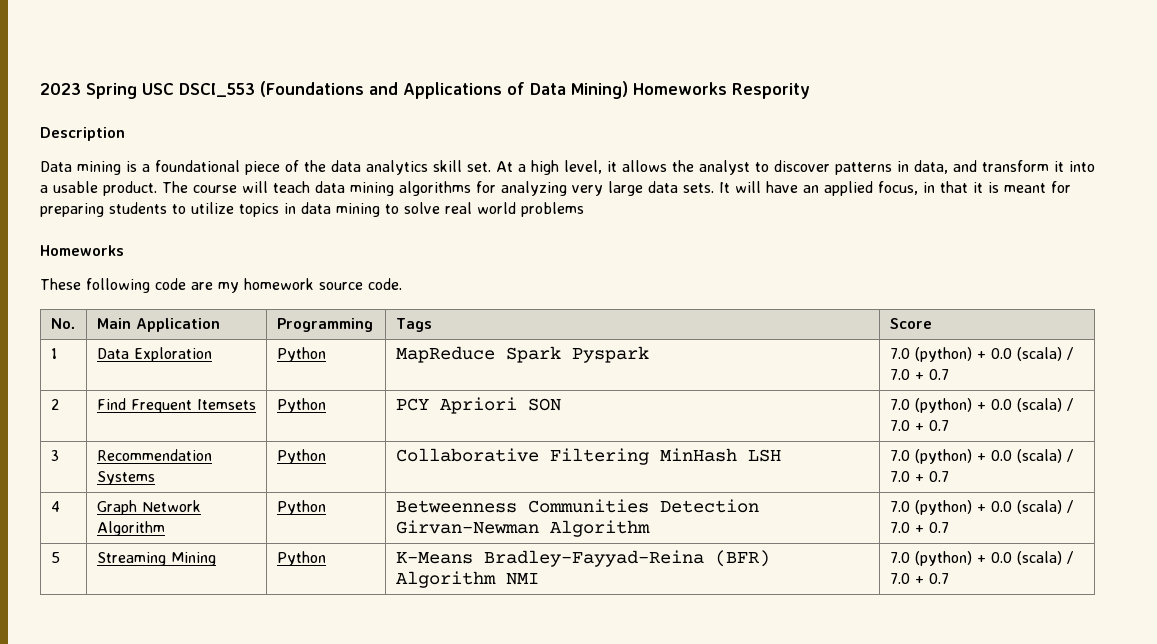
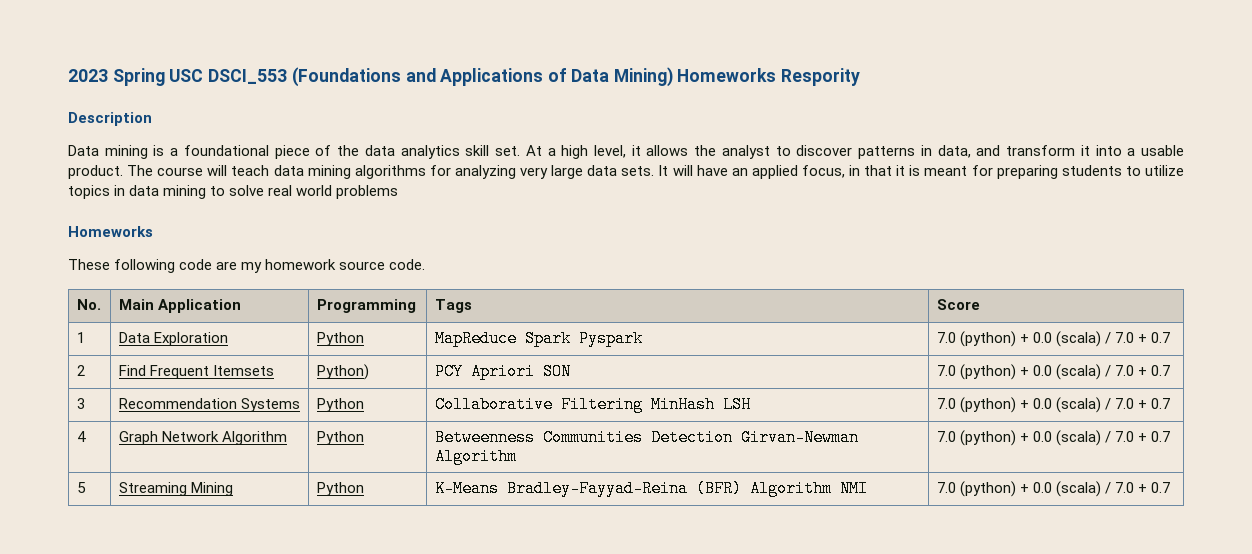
[276,398,326,413] Python -> [316,364,369,380] Python)

